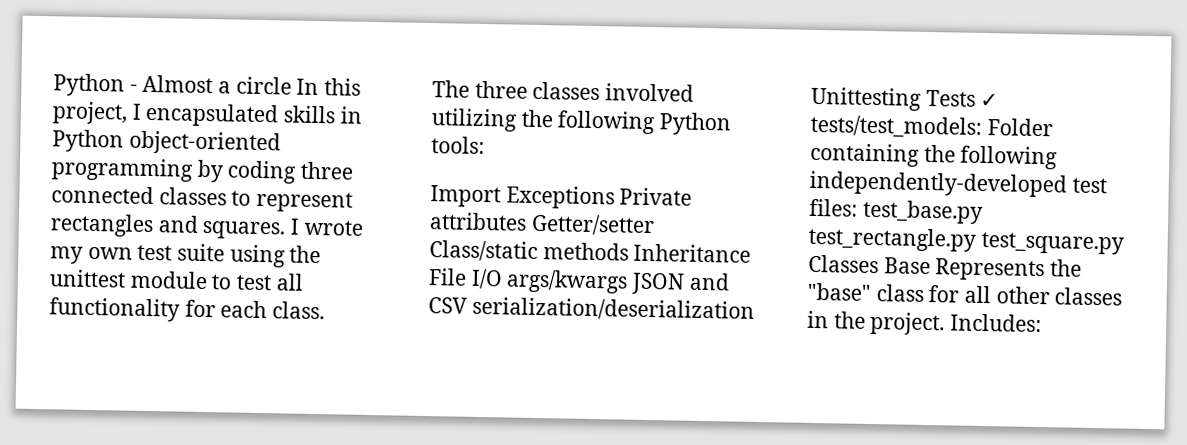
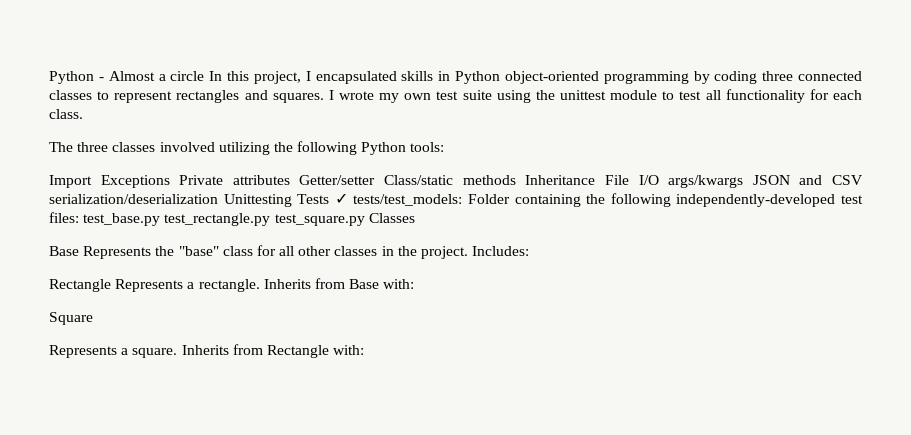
(879, 264) none -> (415, 218) //
(1043, 323) none -> [49,278,415,292] [49,312,93,325] [49,344,365,358] // Rectangle Represents a rectangle. Inherits from Base with: // Square // Represents a square. Inherits from Rectangle with:

